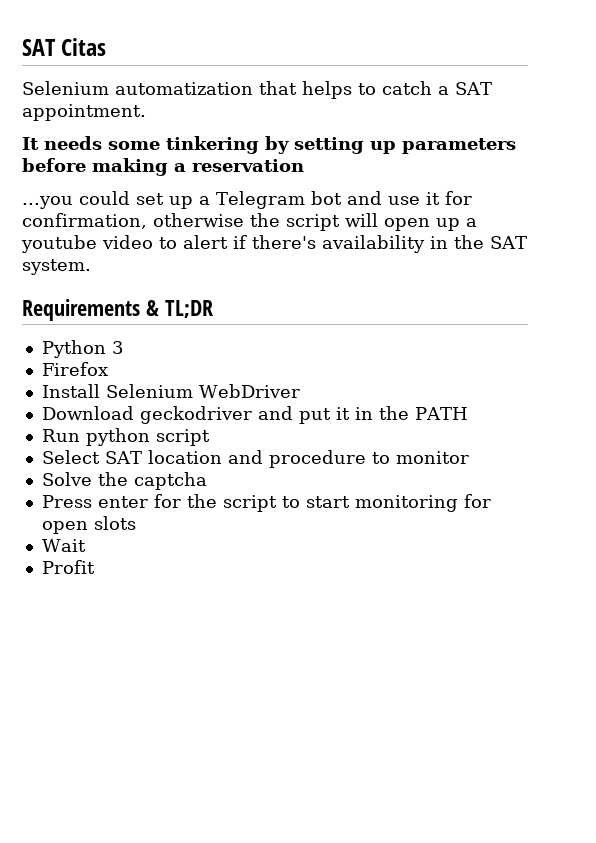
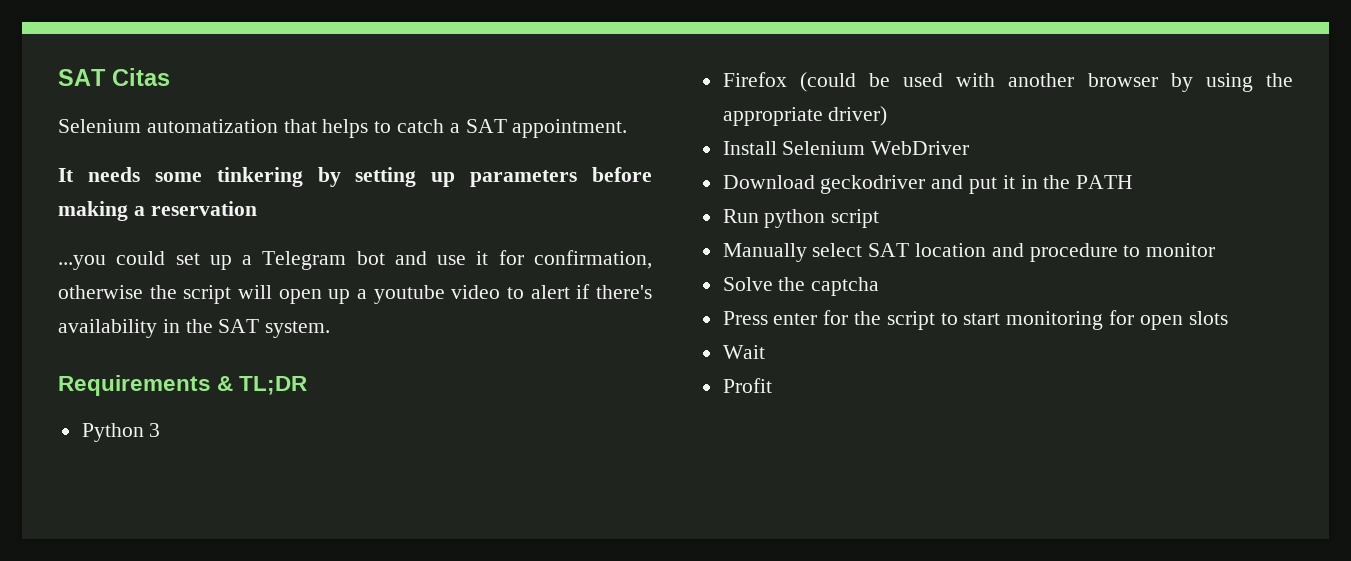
(108, 369) none -> [799,72,1293,92] [722,106,888,126] (could be used with another browser by using the appropriate driver)
[41,450,100,464] Select -> [722,243,863,262] Manually select

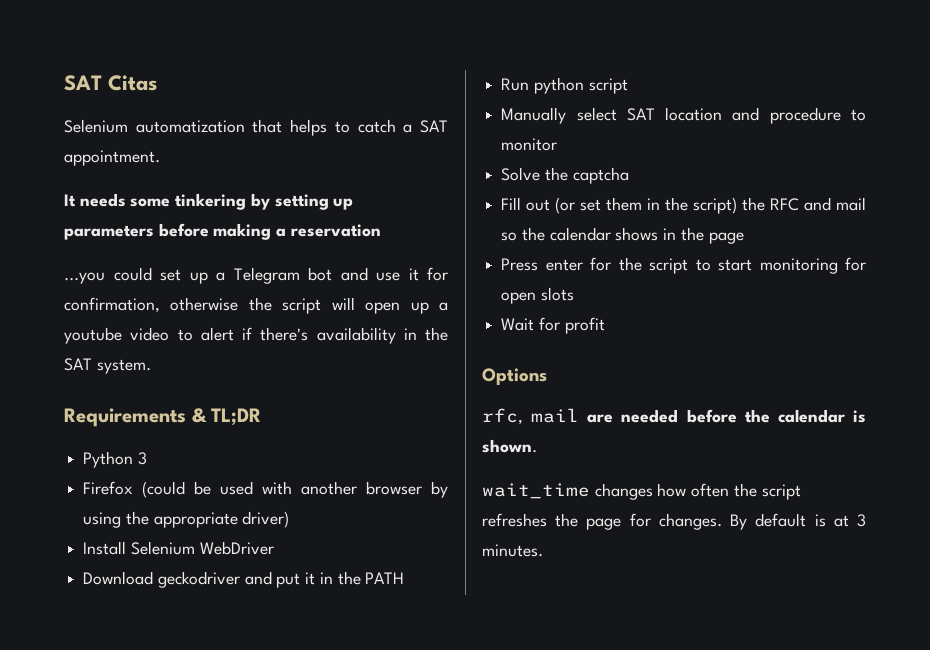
(880, 286) none -> [501,197,866,214] [501,227,744,244] // Fill out (or set them in the script) the RFC and mail so the calendar shows in the page
[722,378,772,393] // Profit -> [538,317,605,334] [482,368,547,385] [482,408,866,425] [482,439,537,453] [482,483,801,500] [482,513,866,530] [482,544,543,557] for profit // Options // rfc, mail are needed before the calendar is shown. // wait_time changes how often the script refreshes the page for changes. By default is at 3 minutes.

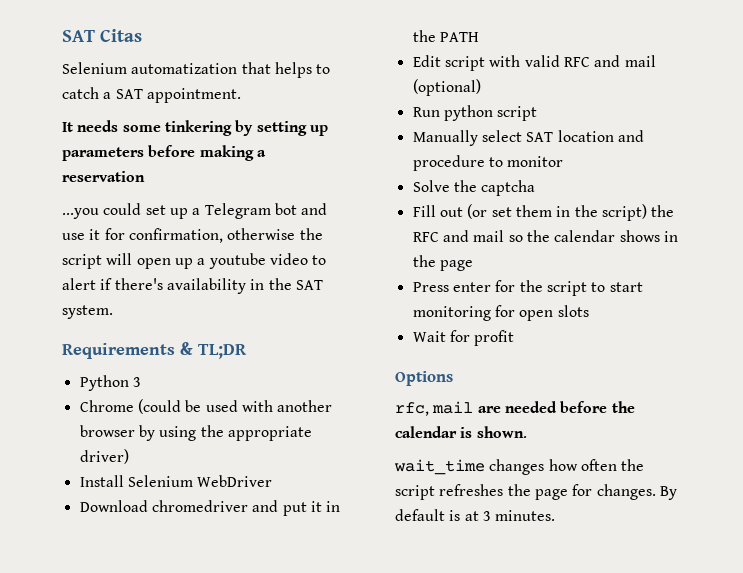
[83,481,134,495] Firefox -> [79,400,134,412] Chrome
[157,571,240,588] geckodriver -> [151,500,248,512] chromedriver
(405, 578) none -> [412,55,656,71] [412,79,481,96] // Edit script with valid RFC and mail (optional)

